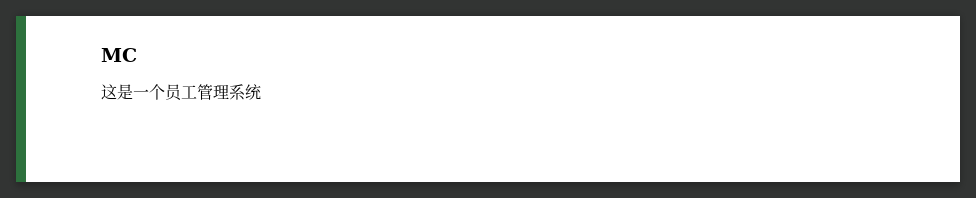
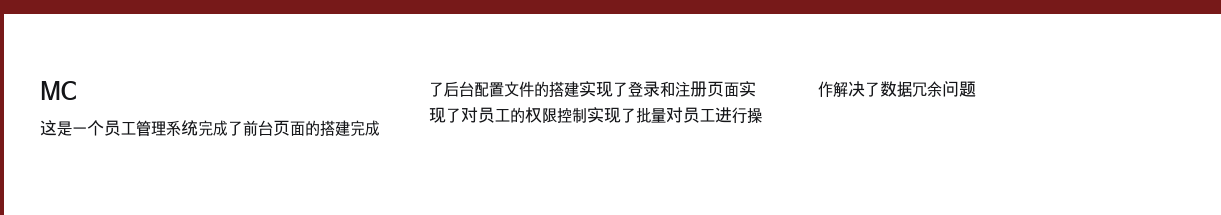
(261, 92) none -> [198,120,380,137] [429,81,756,98] [429,107,762,124] [818,81,976,98] 完成了前台页面的搭建完成了后台配置文件的搭建实现了登录和注册页面实现了对员工的权限控制实现了批量对员工进行操作解决了数据冗余问题

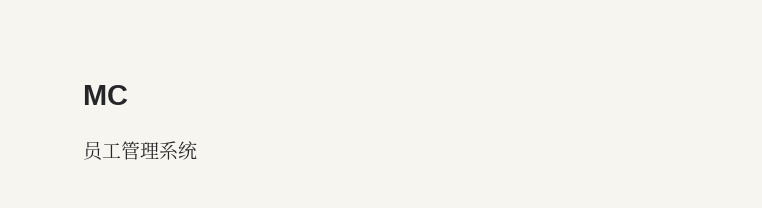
[40,120,104,137] 这是一个 -> (128, 95) none
[198,120,380,137] [429,81,756,98] [429,107,762,124] [818,81,976,98] 完成了前台页面的搭建完成了后台配置文件的搭建实现了登录和注册页面实现了对员工的权限控制实现了批量对员工进行操作解决了数据冗余问题 -> (197, 150) none

